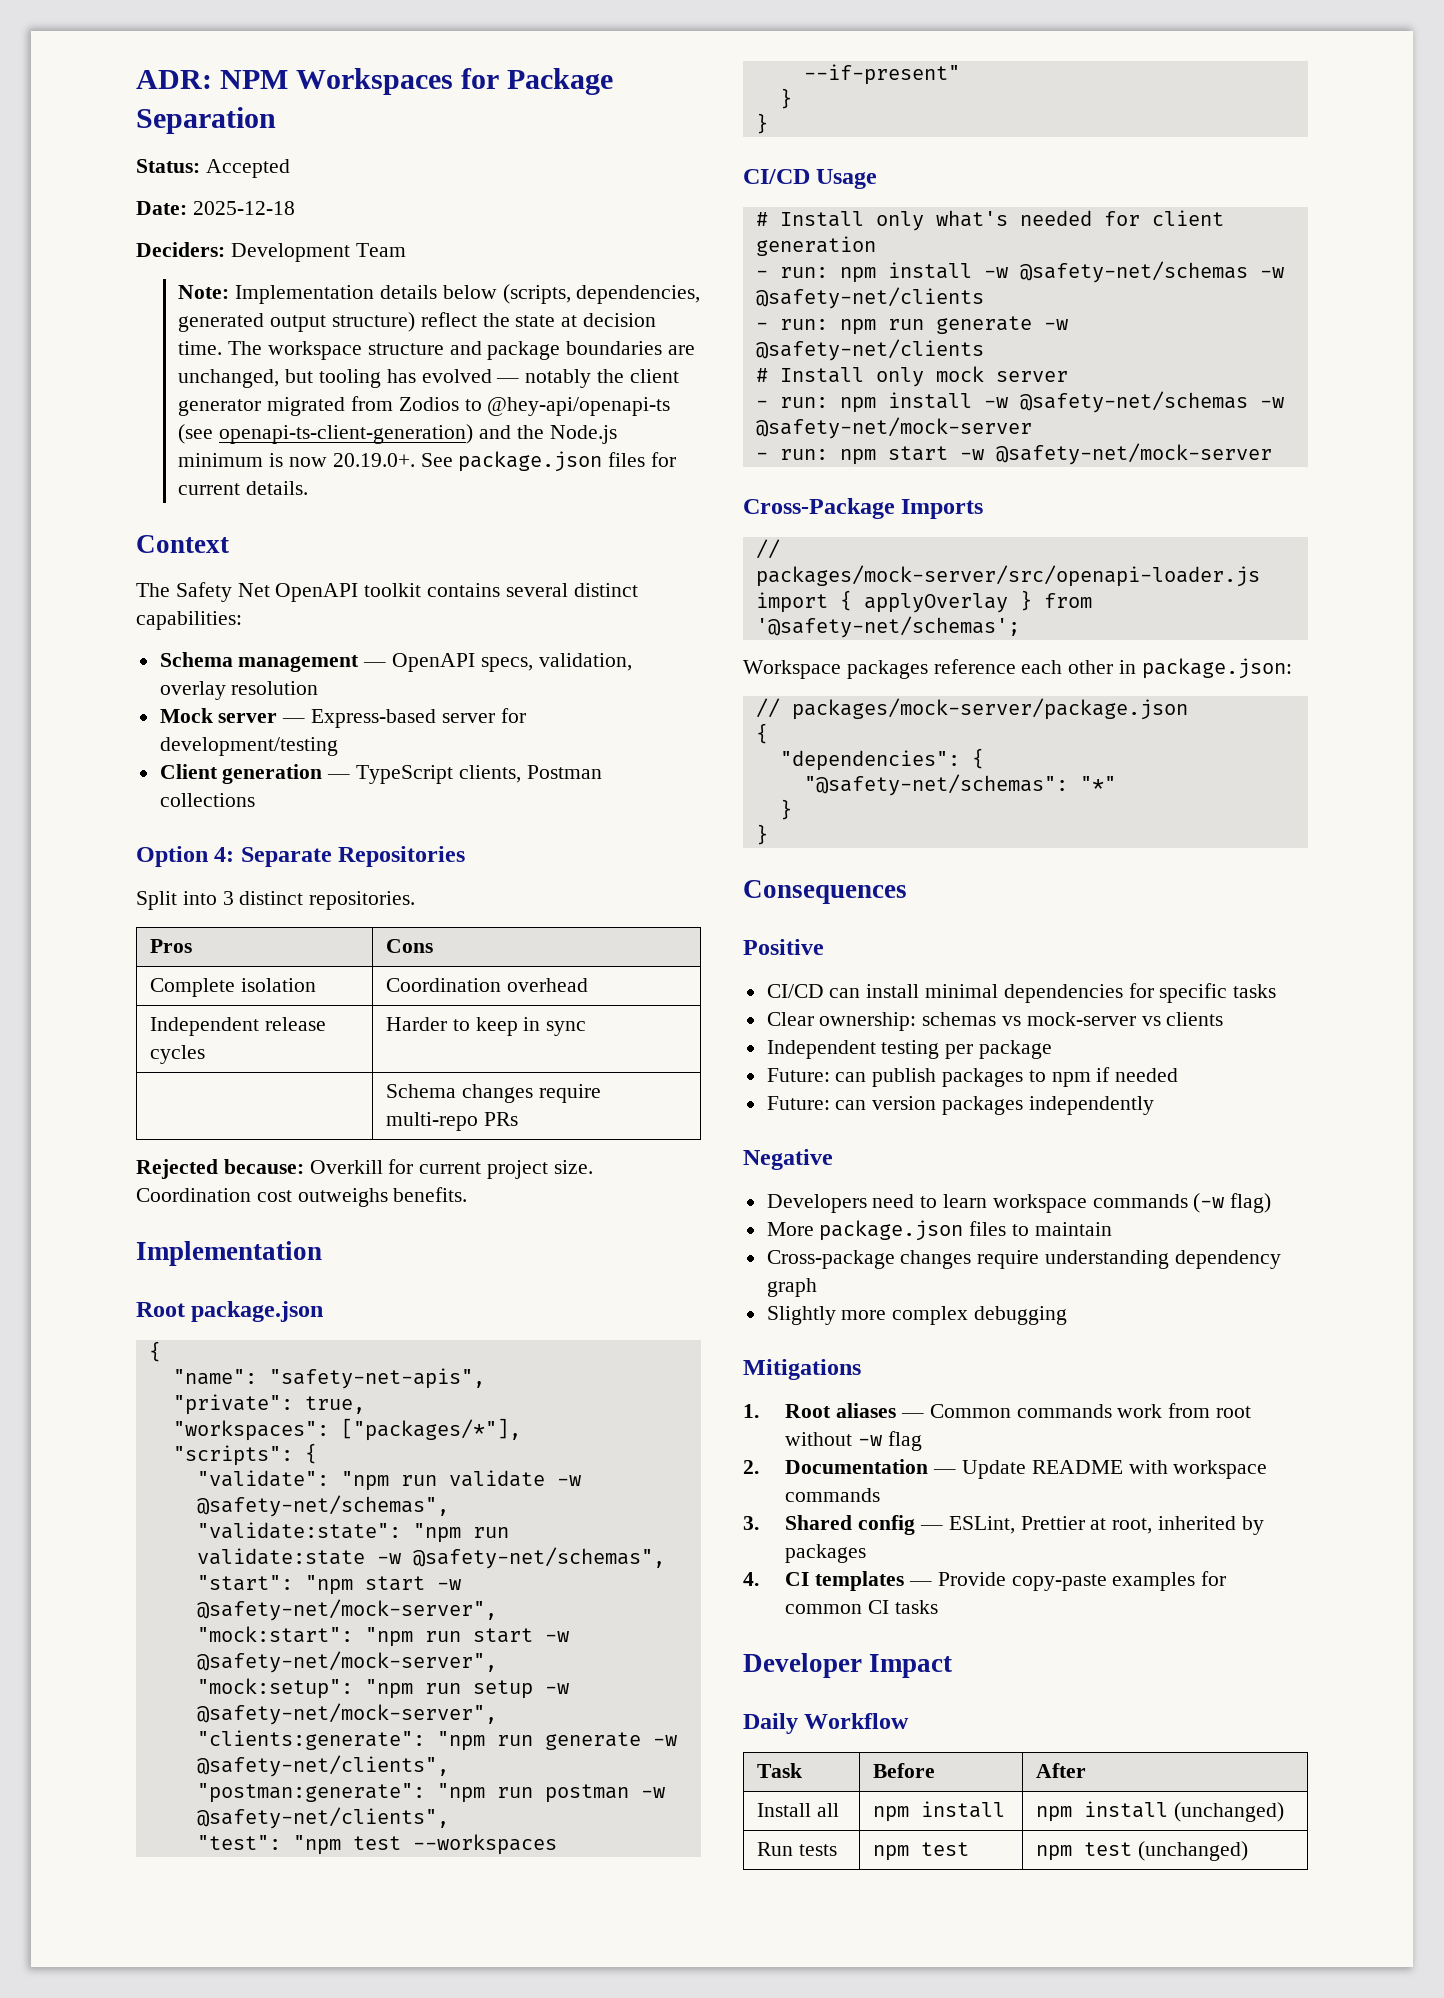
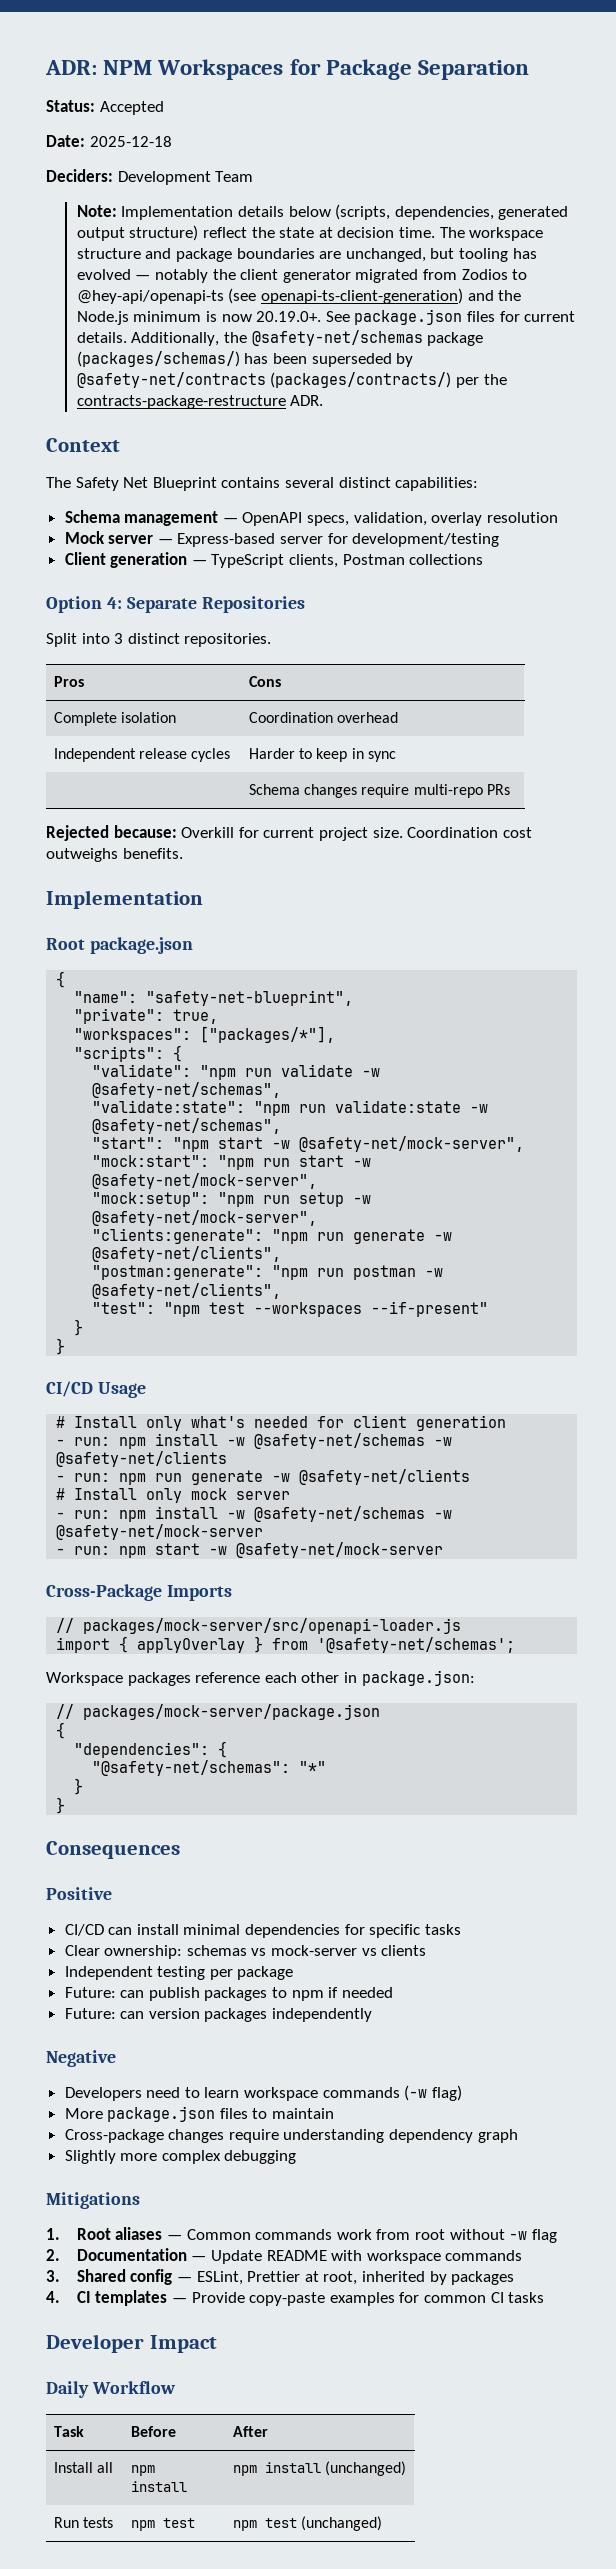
(309, 488) none -> [131,330,484,346] [76,351,414,367] [76,372,507,388] [76,395,324,409] Additionally, the @safety-net/schemas package (packages/schemas/) has been superseded by @safety-net/contracts (packages/contracts/) per the contracts-package-restructure ADR.
[275,583,422,602] OpenAPI toolkit -> [152,477,217,491] Blueprint
[268,1368,485,1389] "safety-net-apis", -> [146,990,354,1006] "safety-net-blueprint",

